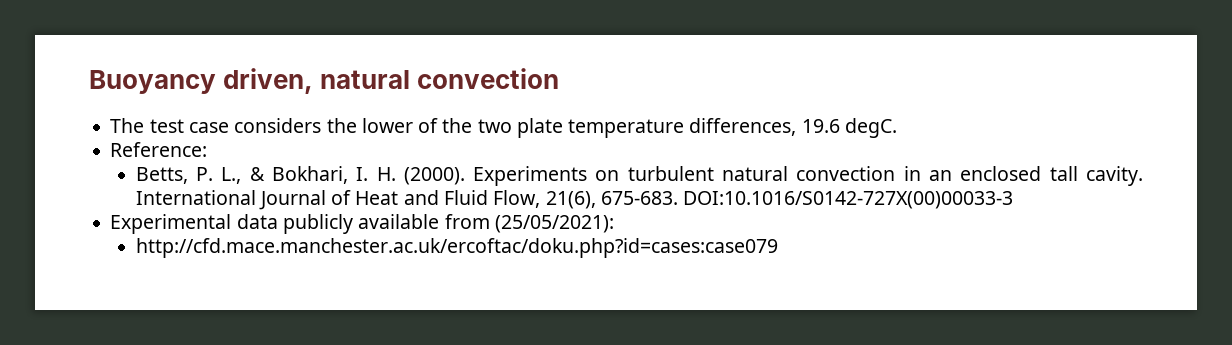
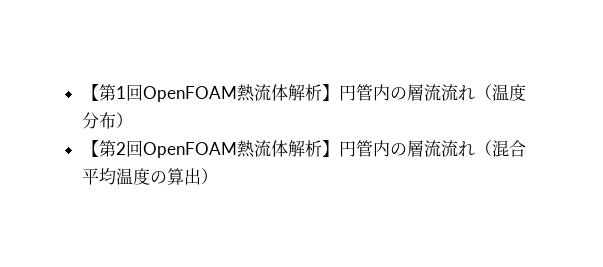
[89,68,560,94] [110,118,897,138] [110,142,208,157] [135,166,1143,186] [135,190,1014,210] [110,214,614,234] [135,238,778,258] Buoyancy driven, natural convection // The test case considers the lower of the two plate temperature differences, 19.6 degC. // Reference: // Betts, P. L., & Bokhari, I. H. (2000). Experiments on turbulent natural convection in an enclosed tall cavity. International Journal of Heat and Fluid Flow, 21(6), 675-683. DOI:10.1016/S0142-727X(00)00033-3 // Experimental data publicly available from (25/05/2021): // http://cfd.mace.manchester.ac.uk/ercoftac/doku.php?id=cases:case079 -> [81,84,526,102] [81,112,133,129] [81,140,526,158] [81,168,218,185] 【第1回OpenFOAM熱流体解析】円管内の層流流れ（温度分布） // 【第2回OpenFOAM熱流体解析】円管内の層流流れ（混合平均温度の算出）

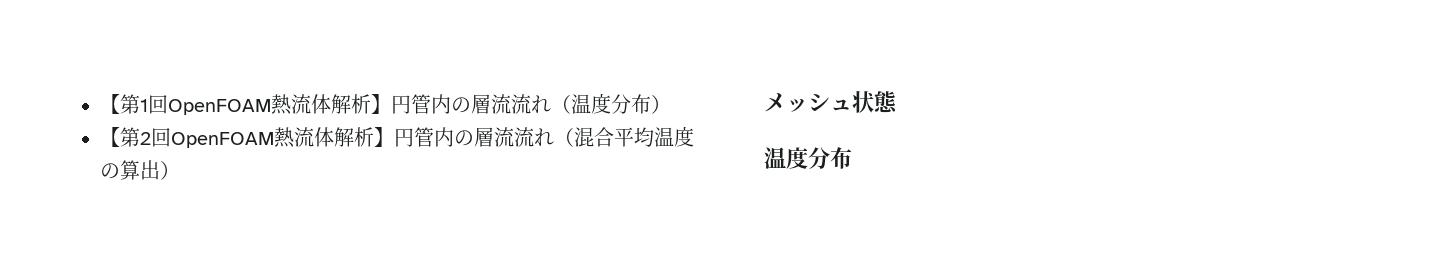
(218, 176) none -> [764,91,898,113] [764,147,852,169] // メッシュ状態 // 温度分布

